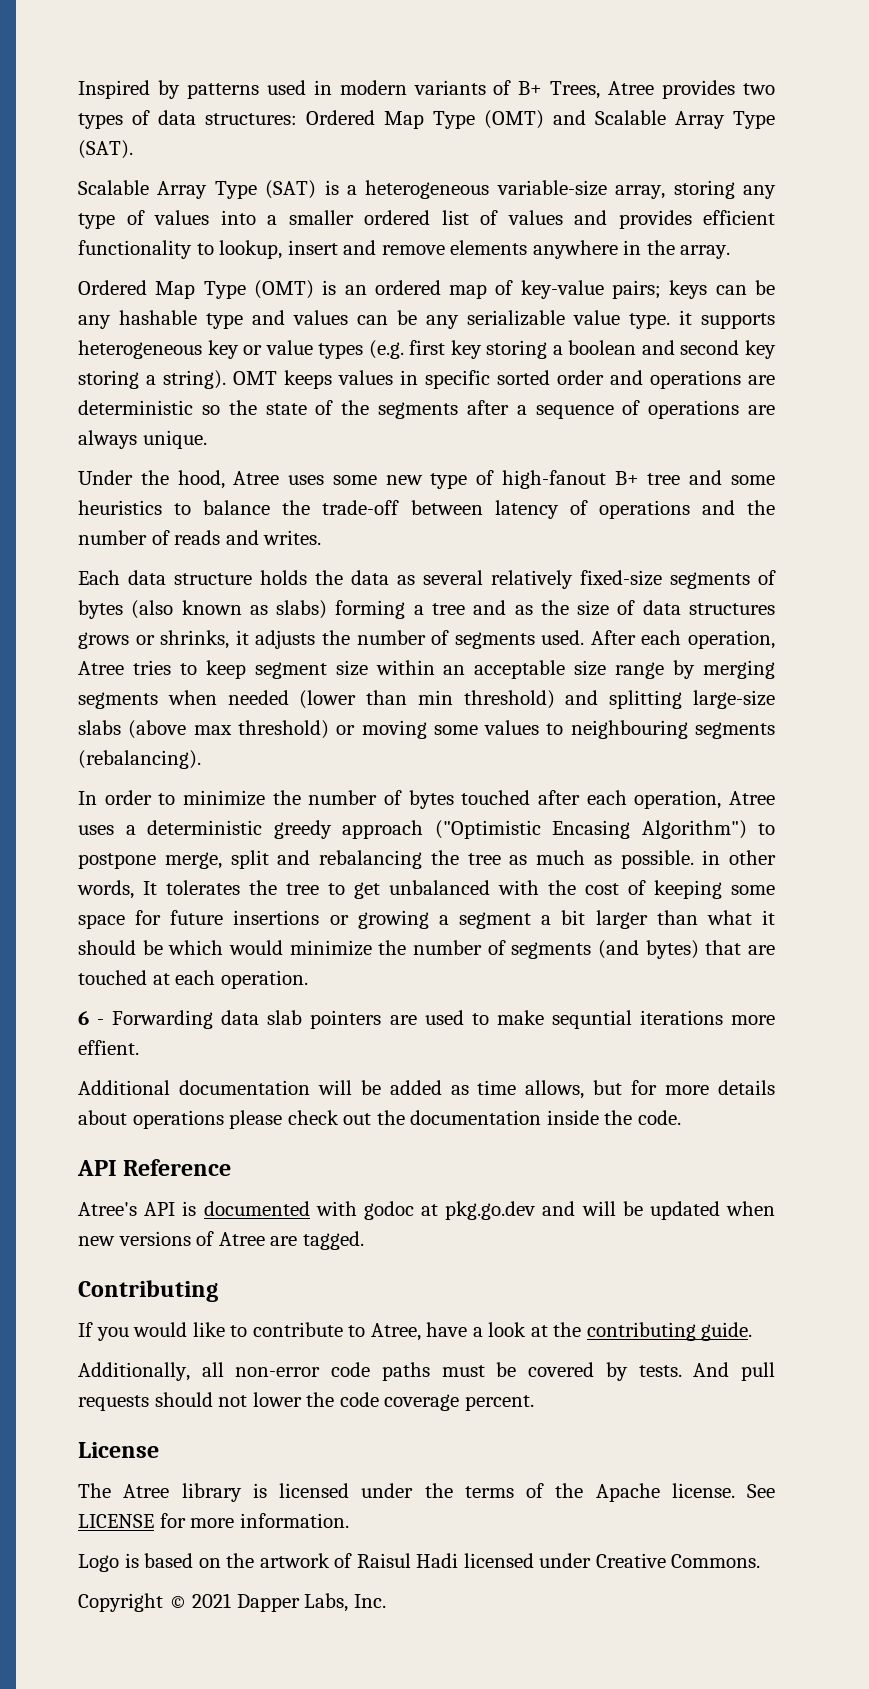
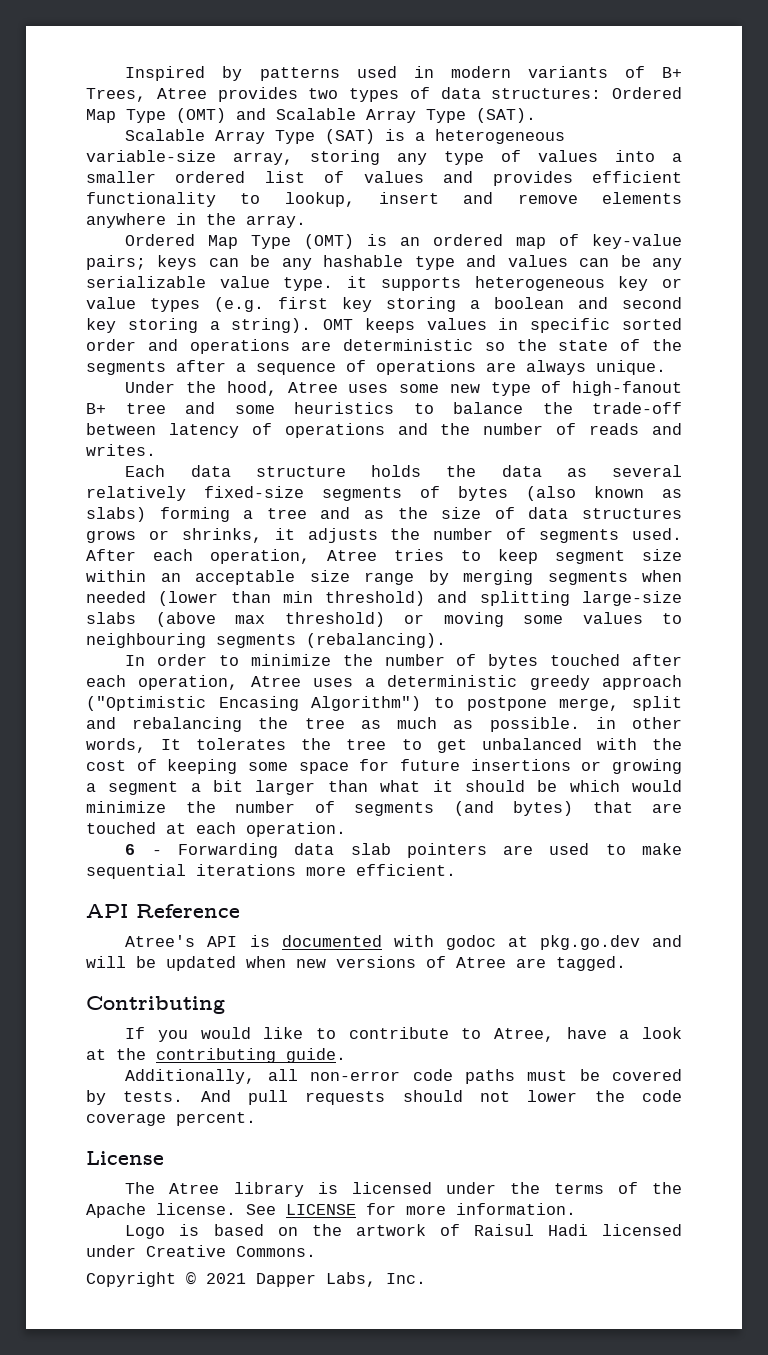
[551,1010,632,1029] sequntial -> [86,864,186,879] sequential
[78,1040,139,1055] [78,1080,775,1099] [78,1110,681,1129] effient. // Additional documentation will be added as time allows, but for more details about operations please check out the documentation inside the code. -> [356,864,456,876] efficient.

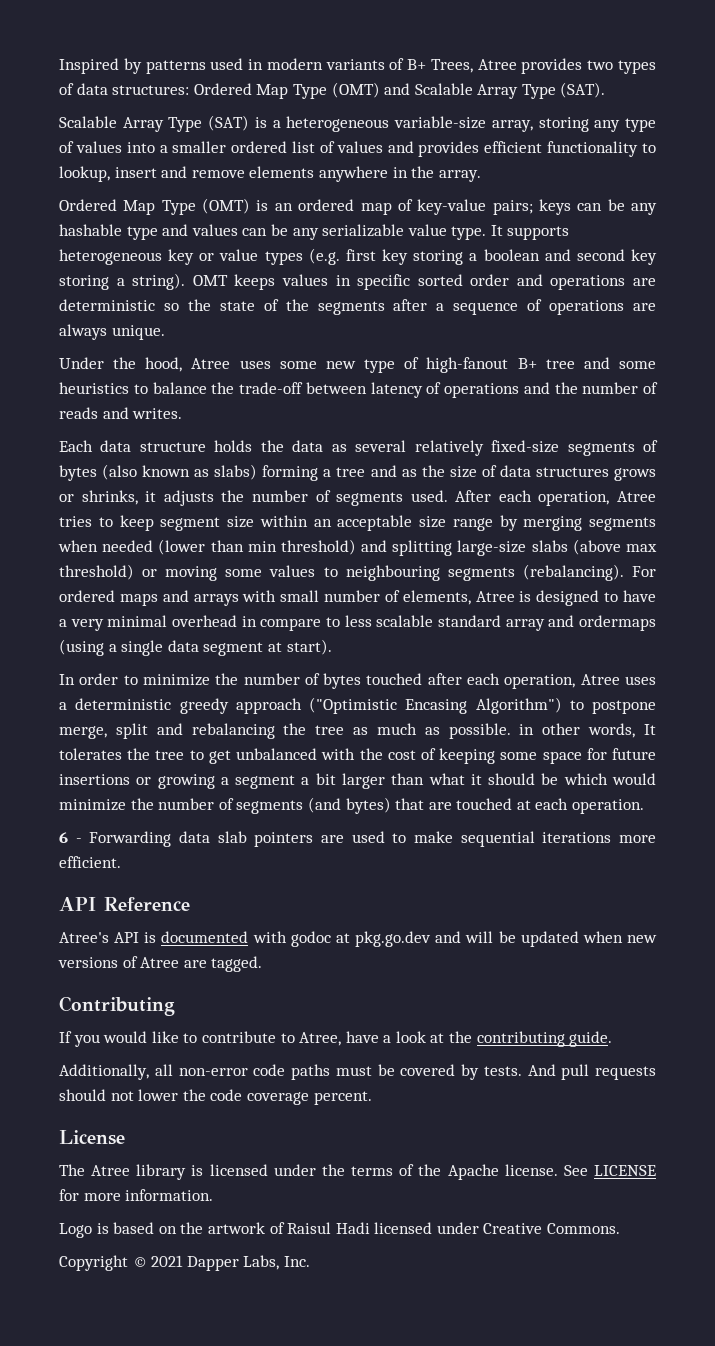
[347,276,368,288] it -> [490,225,503,236] It
(446, 640) none -> [631,566,656,577] [59,590,656,606] [59,615,657,631] [59,639,332,656] For ordered maps and arrays with small number of elements, Atree is designed to have a very minimal overhead in compare to less scalable standard array and ordermaps (using a single data segment at start).

